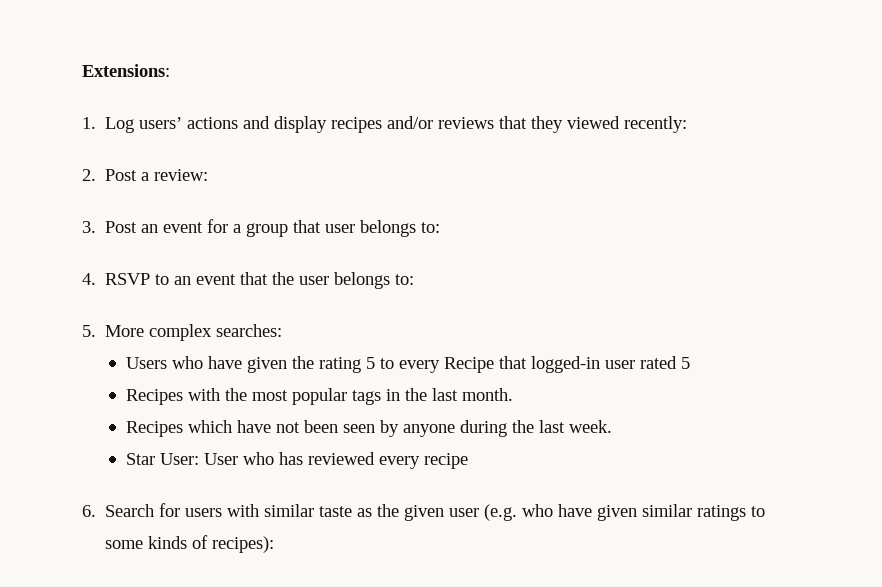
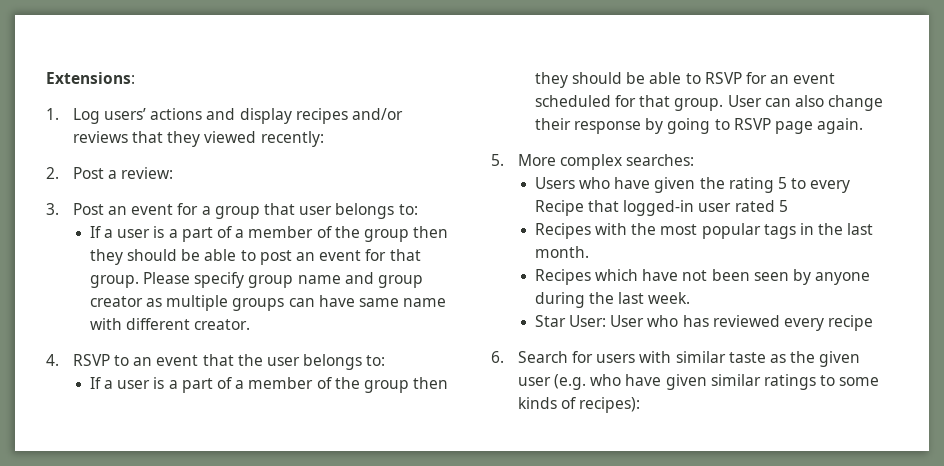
(441, 227) none -> [89,226,449,242] [89,249,421,265] [89,272,424,288] [89,295,447,311] [89,318,251,330] // If a user is a part of a member of the group then they should be able to post an event for that group. Please specify group name and group creator as multiple groups can have same name with different creator.
(415, 279) none -> [89,377,449,393] [534,72,836,88] [534,95,884,111] [534,118,864,134] // If a user is a part of a member of the group then they should be able to RSVP for an event scheduled for that group. User can also change their response by going to RSVP page again.

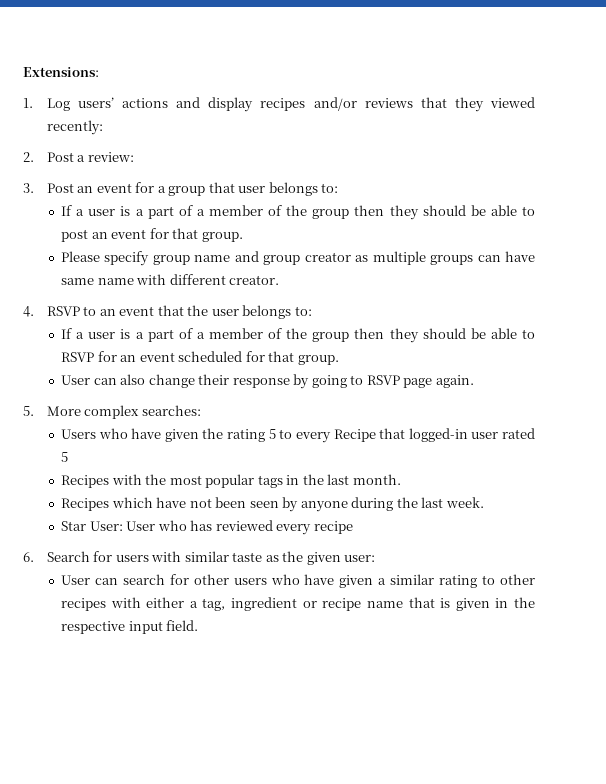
(139, 281) none -> (243, 237) //
(724, 104) none -> (339, 360) //
[517,374,880,390] [517,397,641,413] user (e.g. who have given similar ratings to some kinds of recipes): -> [344,555,376,562] [61,574,535,588] [61,597,536,611] [61,620,199,634] user: // User can search for other users who have given a similar rating to other recipes with either a tag, ingredient or recipe name that is given in the respective input field.

